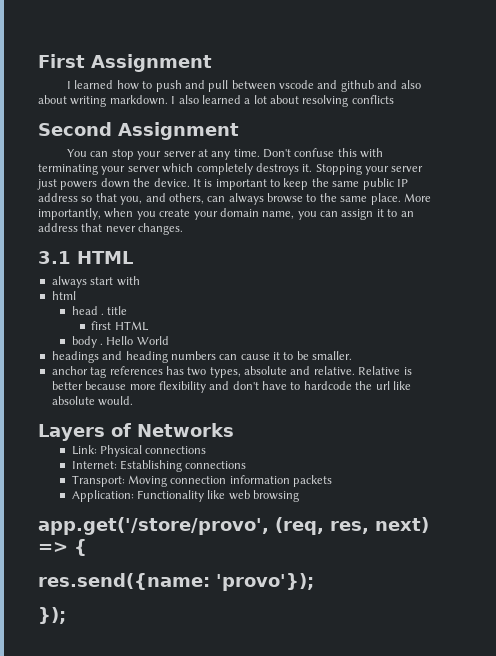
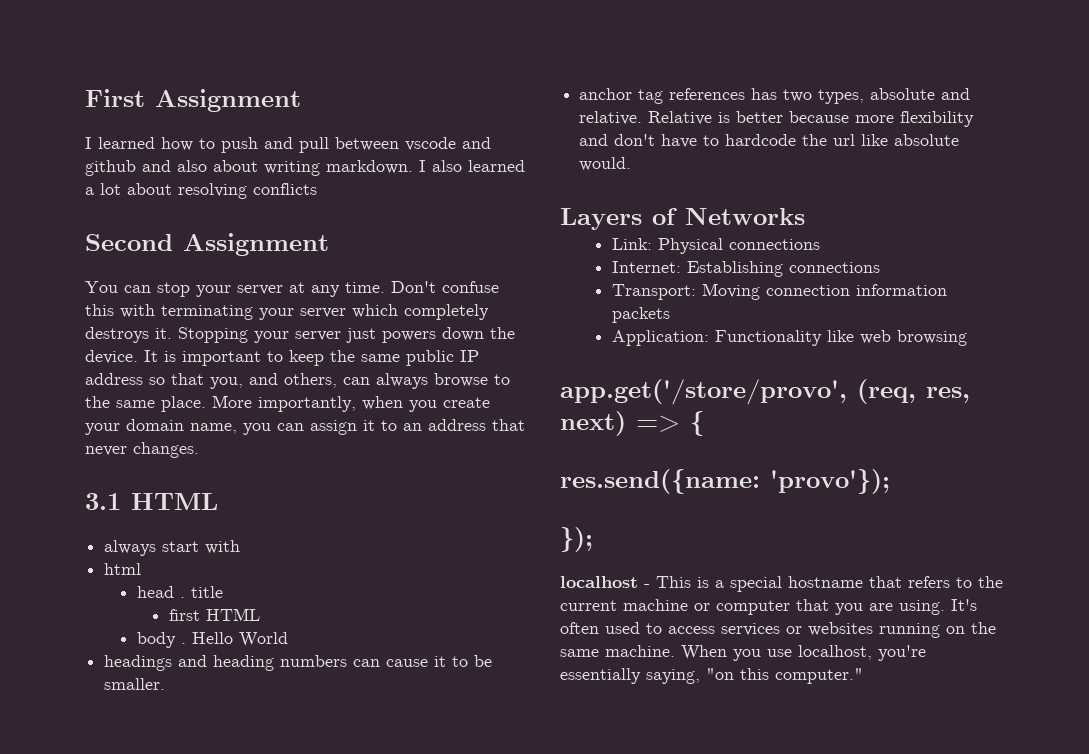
(66, 615) none -> [560,576,1003,592] [560,599,977,615] [560,622,996,638] [560,645,926,661] [560,668,863,684] // localhost - This is a special hostname that refers to the current machine or computer that you are using. It's often used to access services or websites running on the same machine. When you use localhost, you're essentially saying, "on this computer."

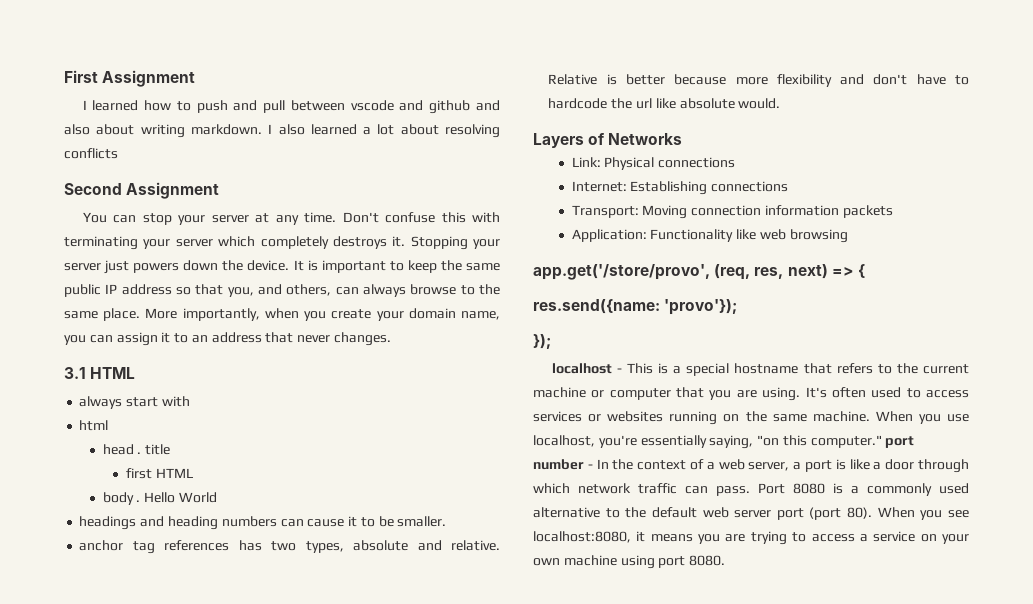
(863, 676) none -> [885,436,915,448] [533,459,970,473] [533,483,969,496] [533,507,969,520] [533,531,969,545] [533,555,726,569] port number - In the context of a web server, a port is like a door through which network traffic can pass. Port 8080 is a commonly used alternative to the default web server port (port 80). When you see localhost:8080, it means you are trying to access a service on your own machine using port 8080.

